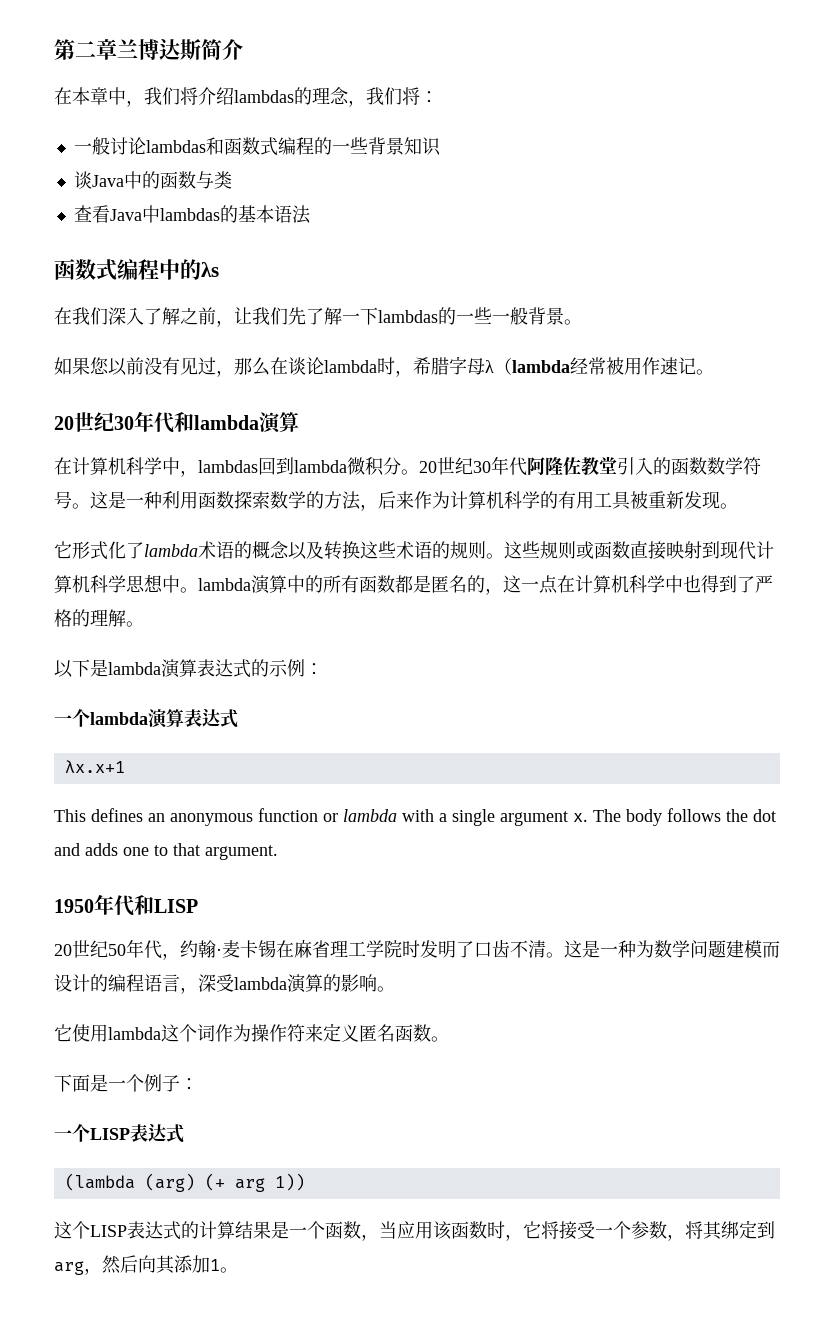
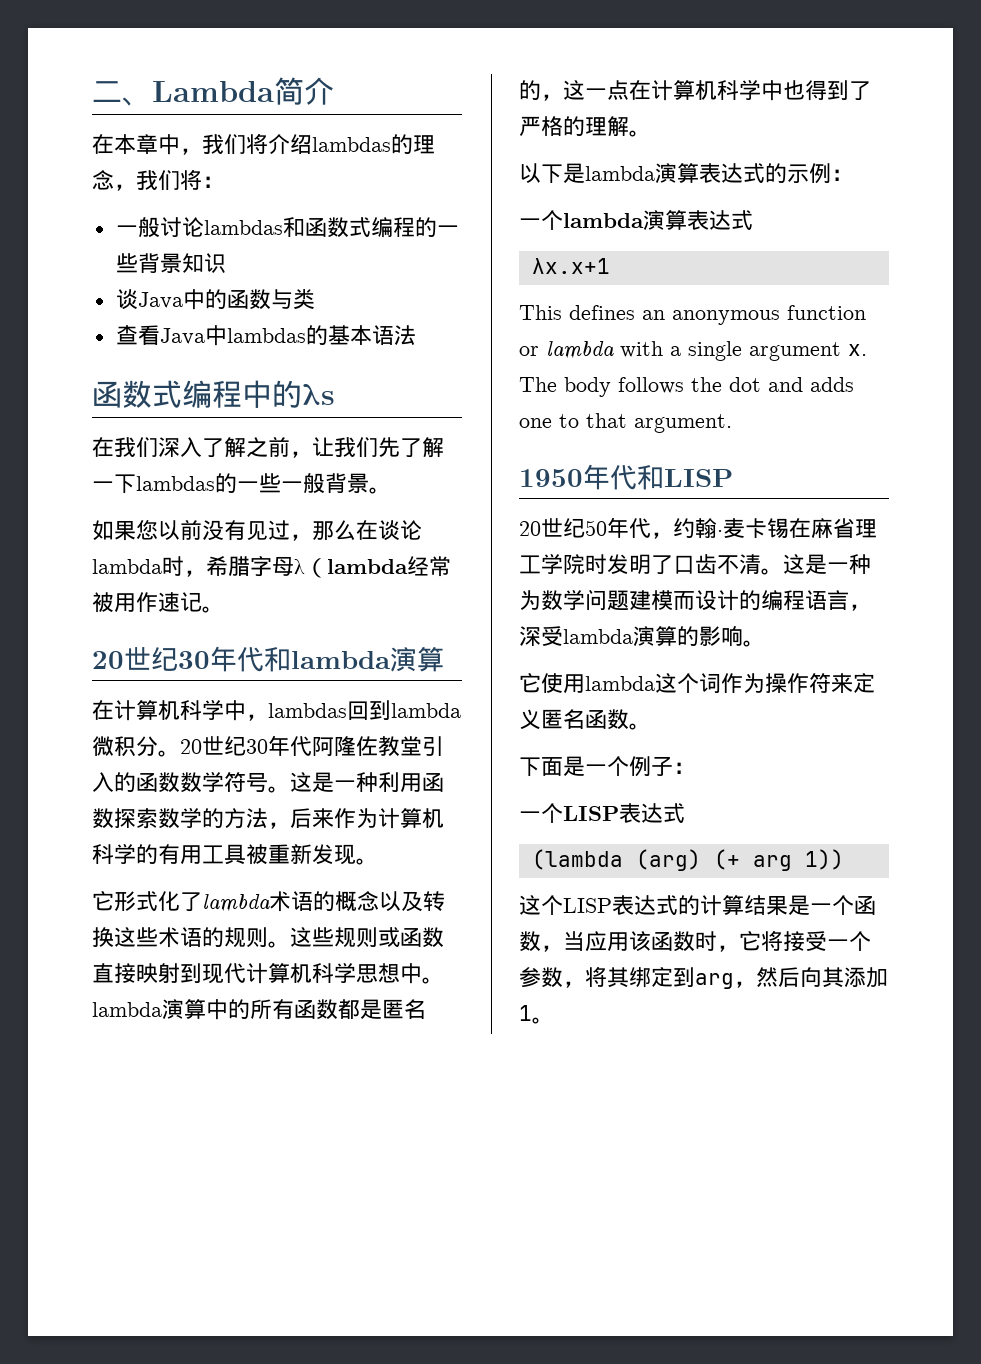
[54,39,201,60] 第二章兰博达斯 -> [92,81,274,106] 二、Lambda

